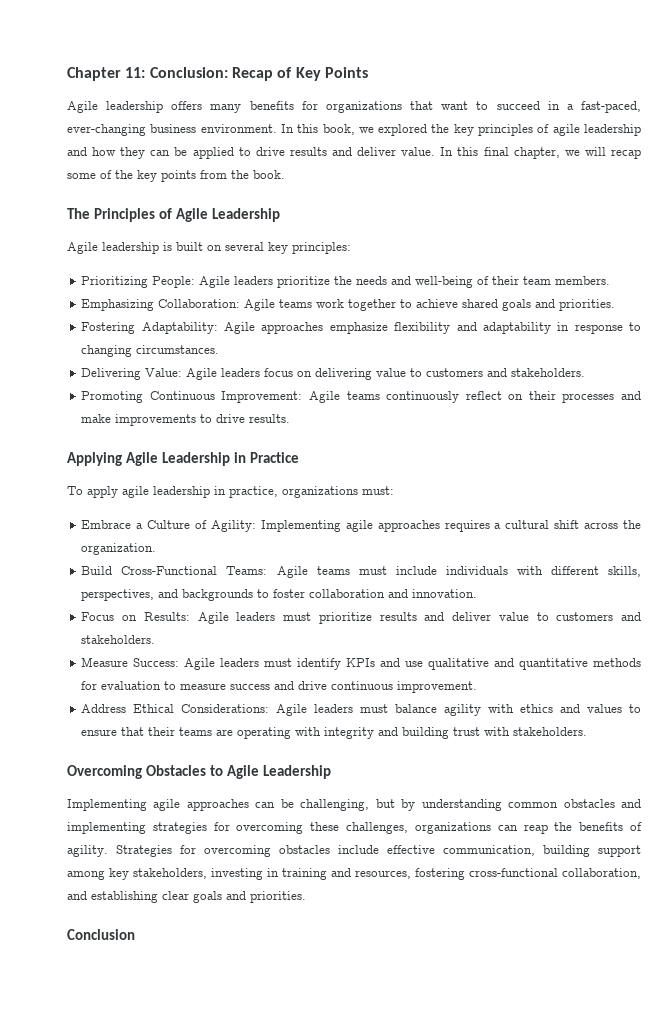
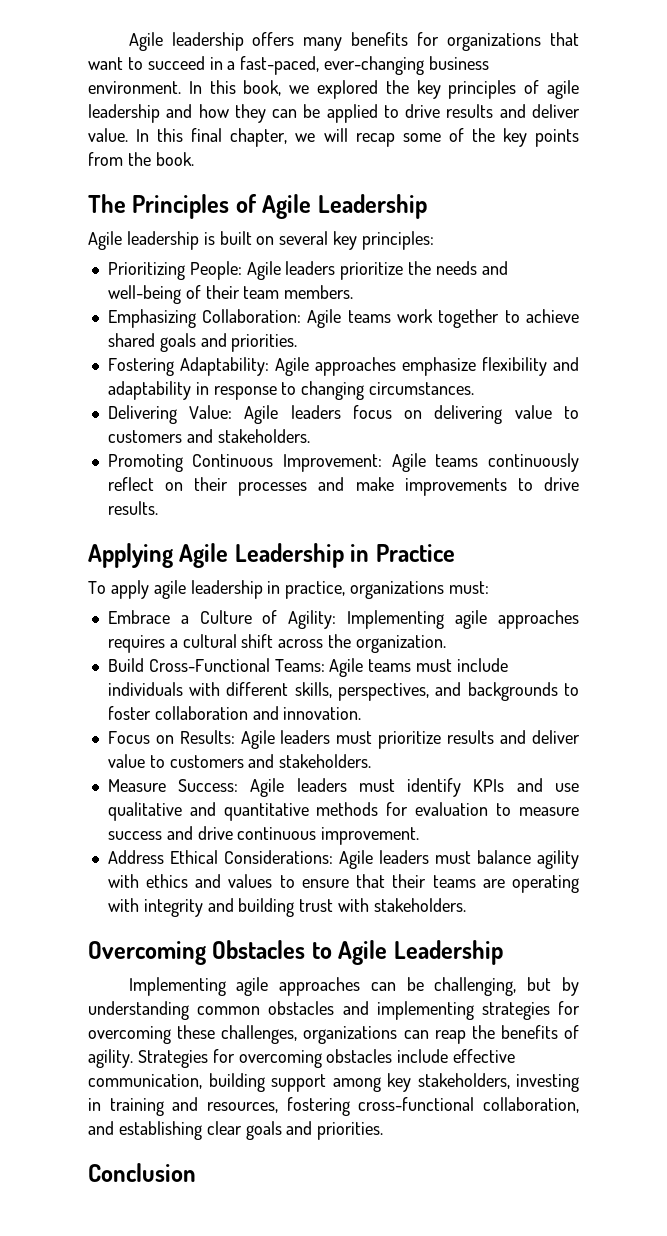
[67,67,368,81] Chapter 11: Conclusion: Recap of Key Points // -> (128, 41) none

